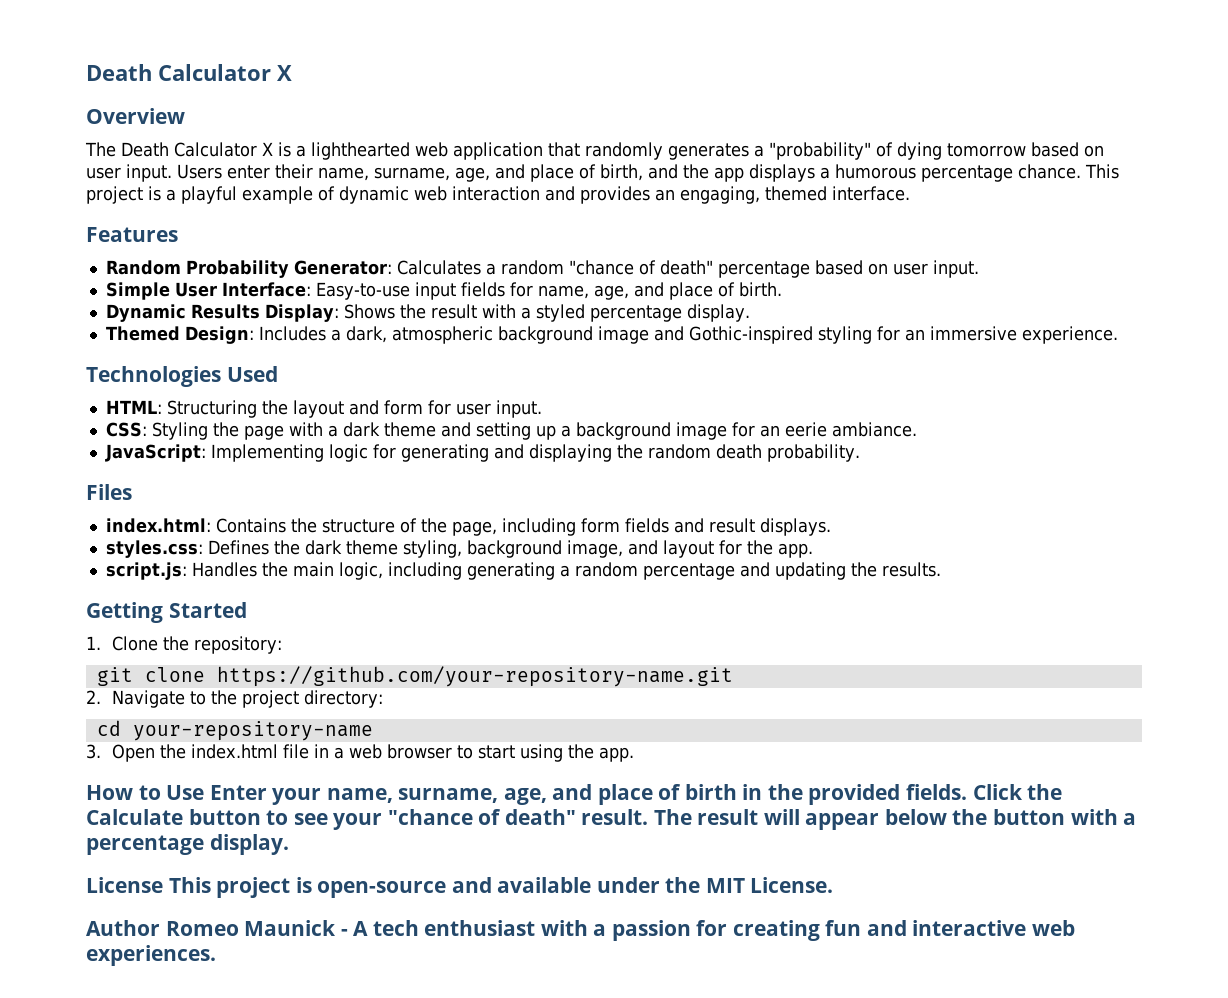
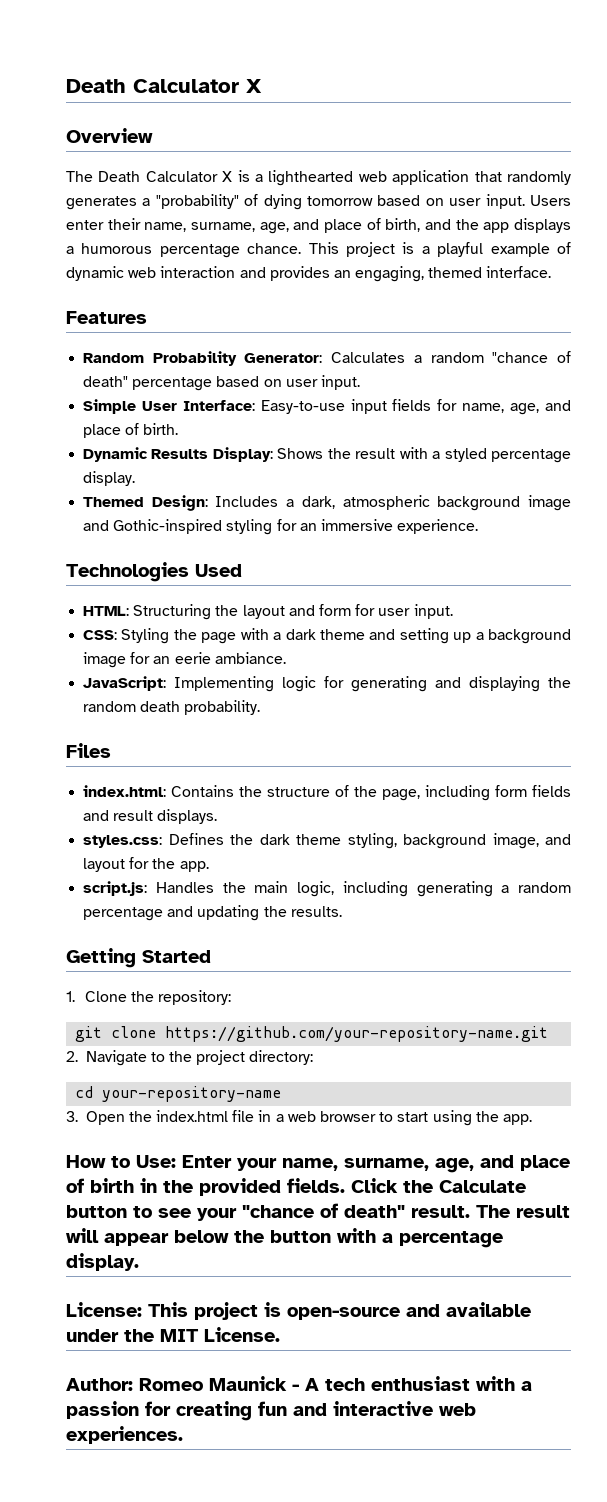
[166,785,205,800] Use -> [136,1155,176,1168] Use:
[86,877,163,893] License -> [66,1302,142,1317] License:
[86,920,160,936] Author -> [66,1378,133,1391] Author:

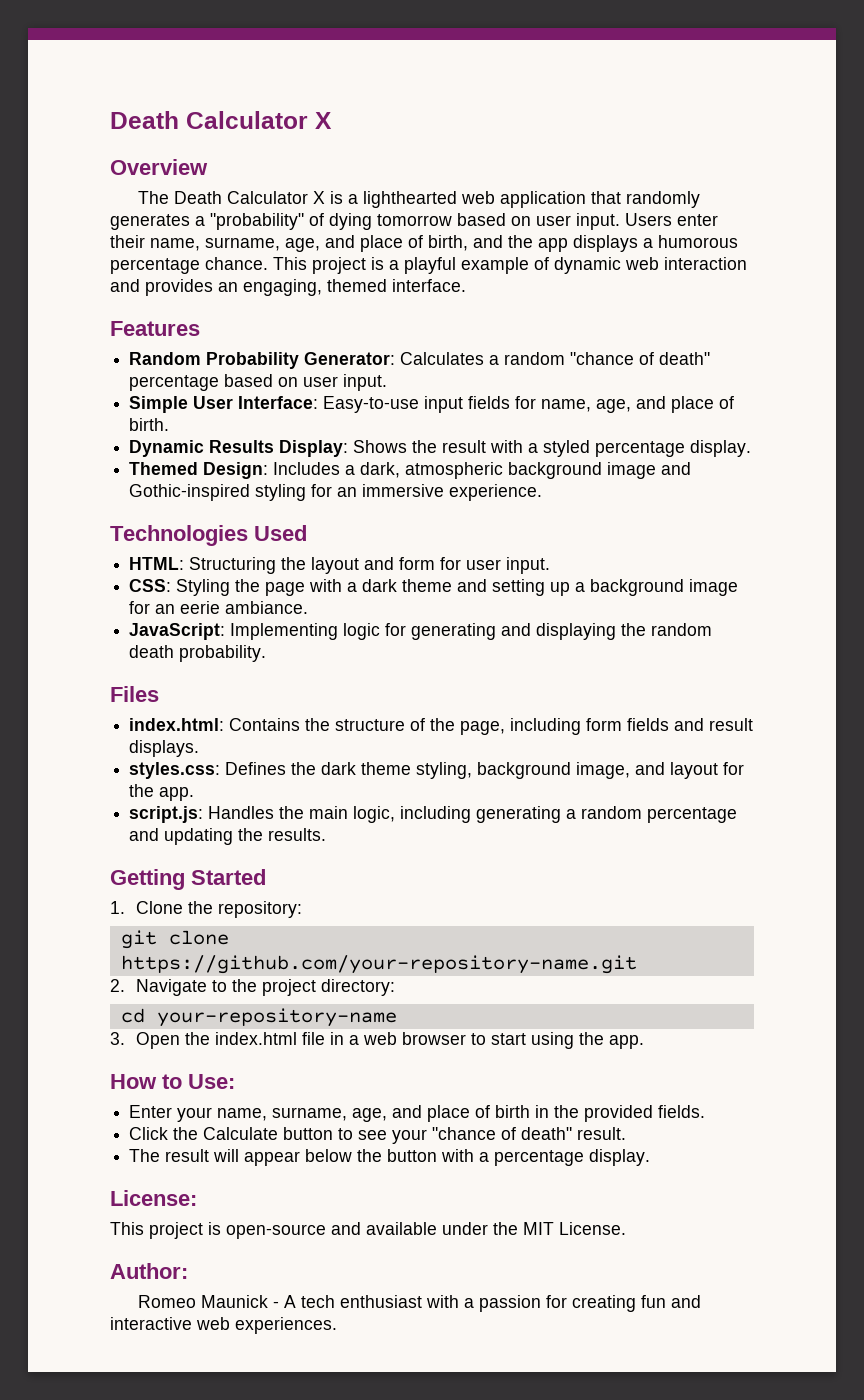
(176, 1161) none -> (235, 1081) //
(345, 1185) none -> (706, 1111) //
(470, 1211) none -> (627, 1133) //
(142, 1309) none -> (197, 1198) //
(133, 1384) none -> (188, 1271) //

